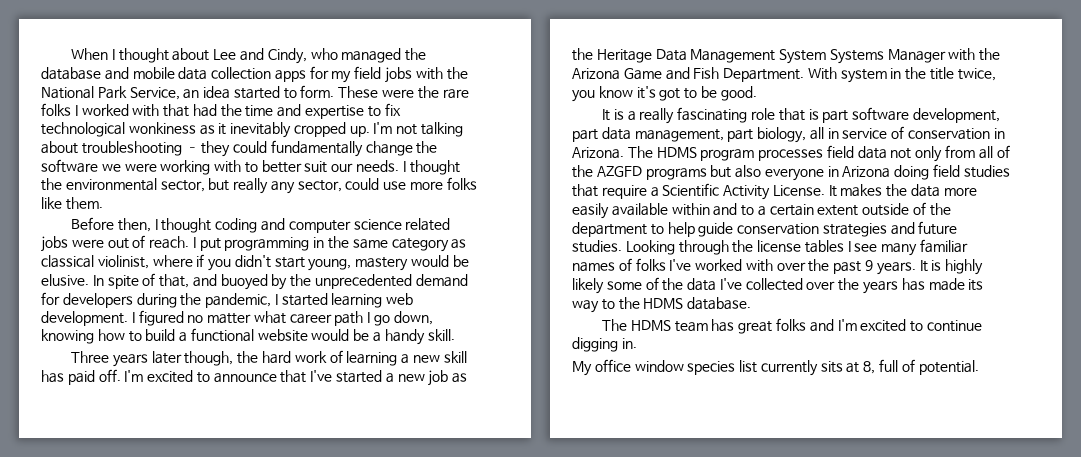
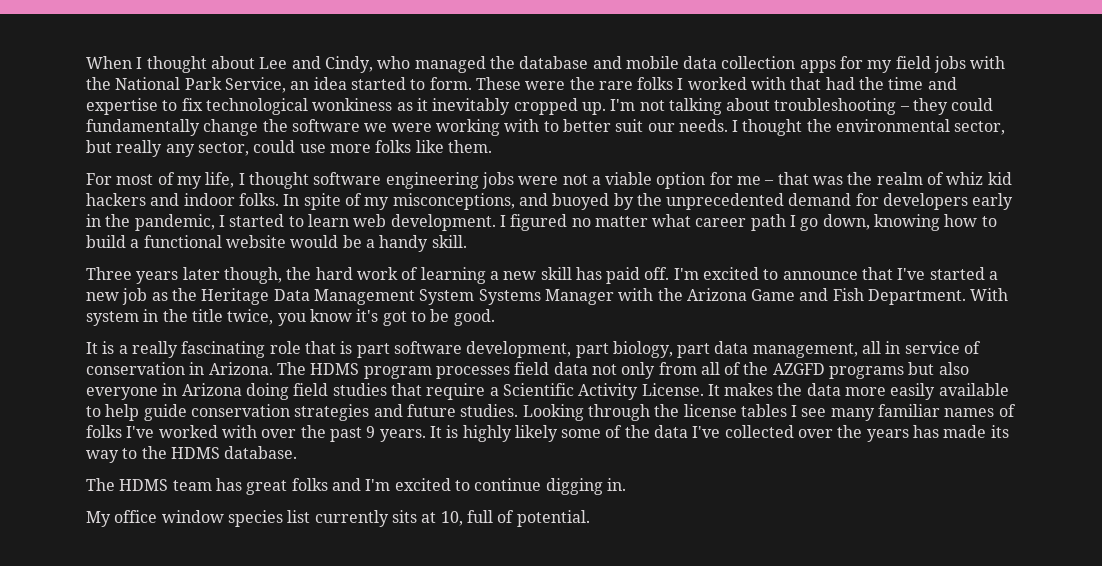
[71,217,451,233] [41,235,467,252] [41,254,469,271] [41,274,89,286] Before then, I thought coding and computer science related jobs were out of reach. I put programming in the same category as classical violinist, where if you didn't start young, mastery would be elusive. -> [86,172,1012,189] [86,193,279,206] For most of my life, I thought software engineering jobs were not a viable option for me – that was the realm of whiz kid hackers and indoor folks.
[159,274,190,288] that, -> [364,193,515,210] my misconceptions,
[136,293,177,308] during -> [972,193,1014,210] [86,214,101,227] early in
[331,293,383,308] learning -> [288,214,349,227] to learn
[601,127,807,143] data management, part biology, -> [612,341,858,358] biology, part data management,
[671,202,951,216] [572,222,647,237] within and to a certain extent outside of the department -> (1009, 389) none
[863,361,876,374] 8, -> [440,511,463,526] 10,

